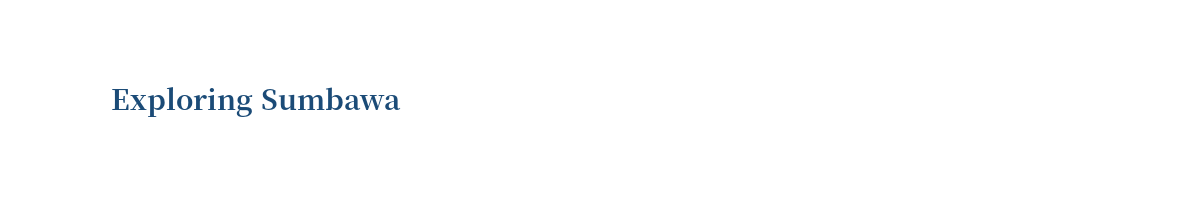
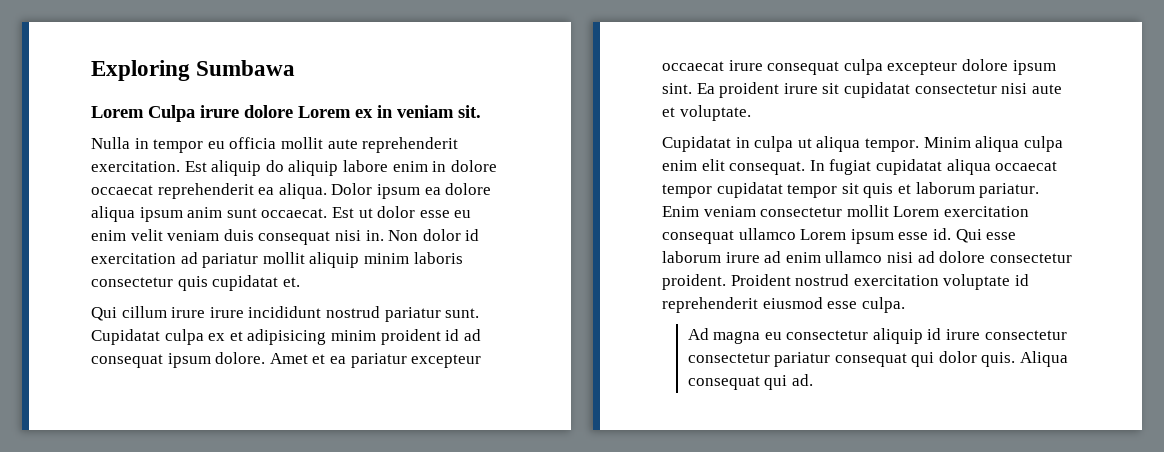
(401, 98) none -> [91,105,481,122] [91,137,459,153] [91,160,497,176] [91,183,492,199] [91,206,472,222] [91,229,480,245] [91,252,463,268] [91,275,300,291] [91,306,480,322] [91,329,481,345] [91,352,482,368] [662,59,1056,75] [662,82,1062,98] [662,105,751,121] [662,136,1063,152] [662,159,1058,175] [662,182,1040,198] [662,205,1029,217] [662,228,1017,244] [662,251,1072,263] [662,274,1029,290] [662,297,905,313] [687,328,1067,344] [687,351,1069,367] [687,374,813,390] // Lorem Culpa irure dolore Lorem ex in veniam sit. // Nulla in tempor eu officia mollit aute reprehenderit exercitation. Est aliquip do aliquip labore enim in dolore occaecat reprehenderit ea aliqua. Dolor ipsum ea dolore aliqua ipsum anim sunt occaecat. Est ut dolor esse eu enim velit veniam duis consequat nisi in. Non dolor id exercitation ad pariatur mollit aliquip minim laboris consectetur quis cupidatat et. // Qui cillum irure irure incididunt nostrud pariatur sunt. Cupidatat culpa ex et adipisicing minim proident id ad consequat ipsum dolore. Amet et ea pariatur excepteur occaecat irure consequat culpa excepteur dolore ipsum sint. Ea proident irure sit cupidatat consectetur nisi aute et voluptate. // Cupidatat in culpa ut aliqua tempor. Minim aliqua culpa enim elit consequat. In fugiat cupidatat aliqua occaecat tempor cupidatat tempor sit quis et laborum pariatur. Enim veniam consectetur mollit Lorem exercitation consequat ullamco Lorem ipsum esse id. Qui esse laborum irure ad enim ullamco nisi ad dolore consectetur proident. Proident nostrud exercitation voluptate id reprehenderit eiusmod esse culpa. // Ad magna eu consectetur aliquip id irure consectetur consectetur pariatur consequat qui dolor quis. Aliqua consequat qui ad.

